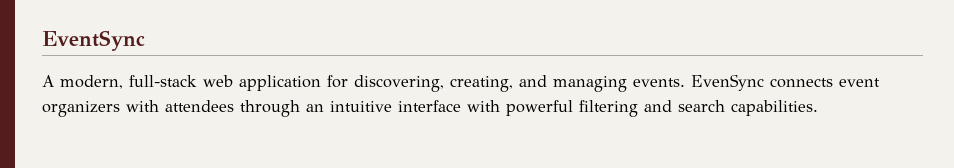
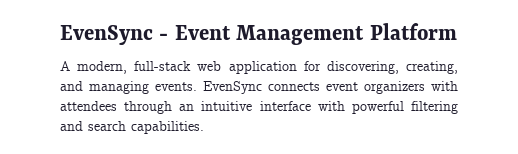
[42,30,145,51] EventSync -> [60,23,457,45] EvenSync - Event Management Platform

